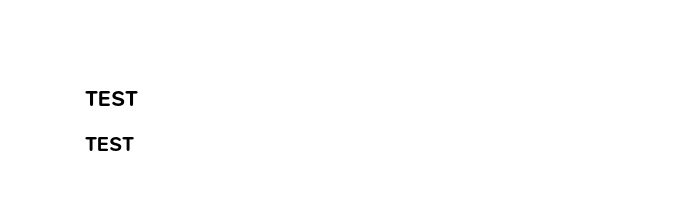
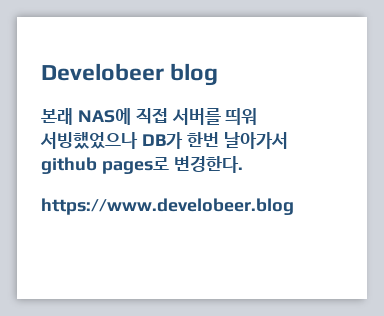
[85,91,138,106] [85,137,134,151] TEST // TEST -> [41,63,219,86] [41,108,258,125] [40,132,288,149] [41,156,243,174] [41,198,294,215] Develobeer blog // 본래 NAS에 직접 서버를 띄워 서빙했었으나 DB가 한번 날아가서 github pages로 변경한다. // https://www.develobeer.blog

